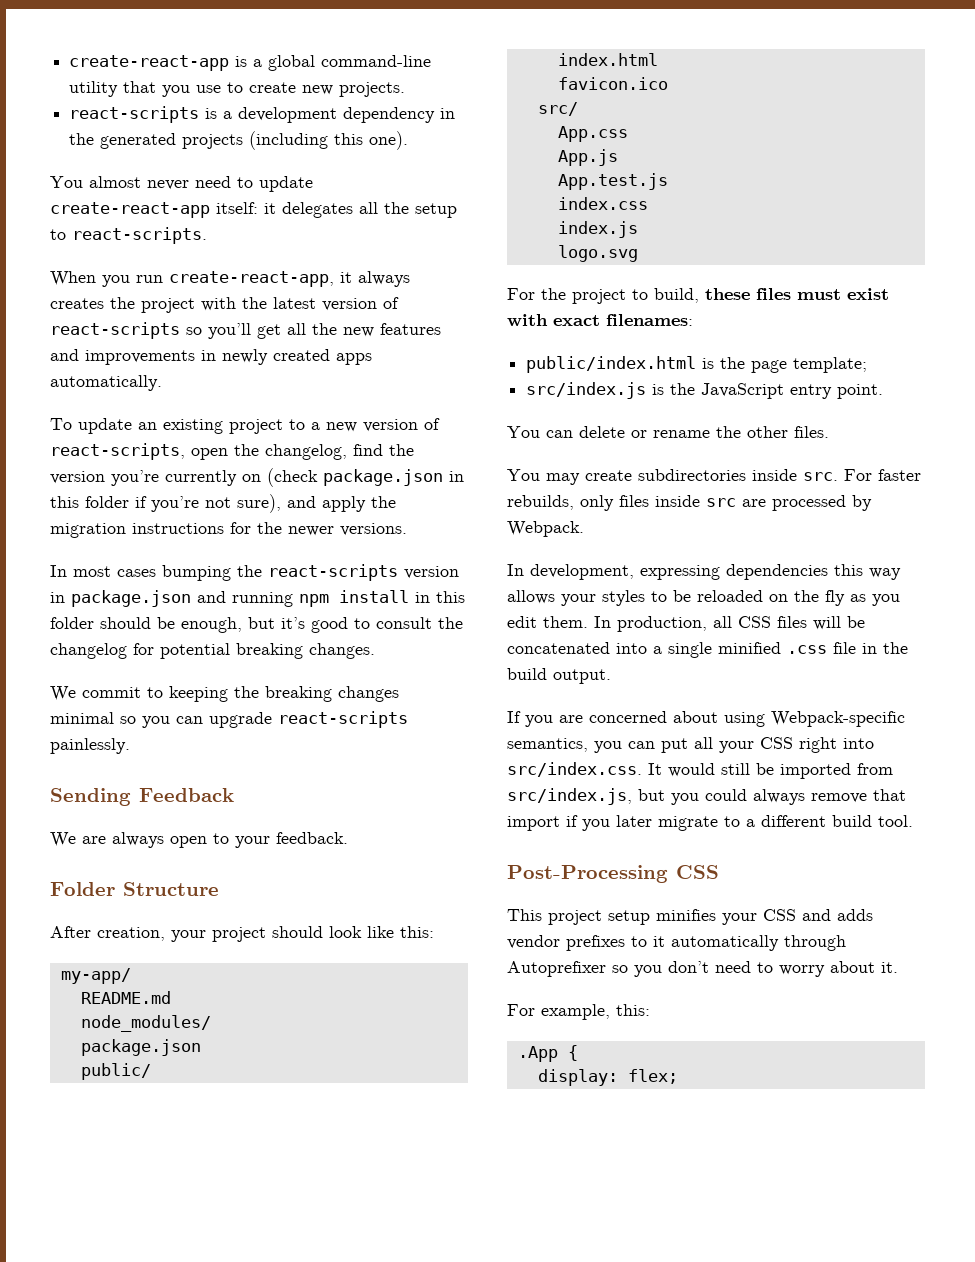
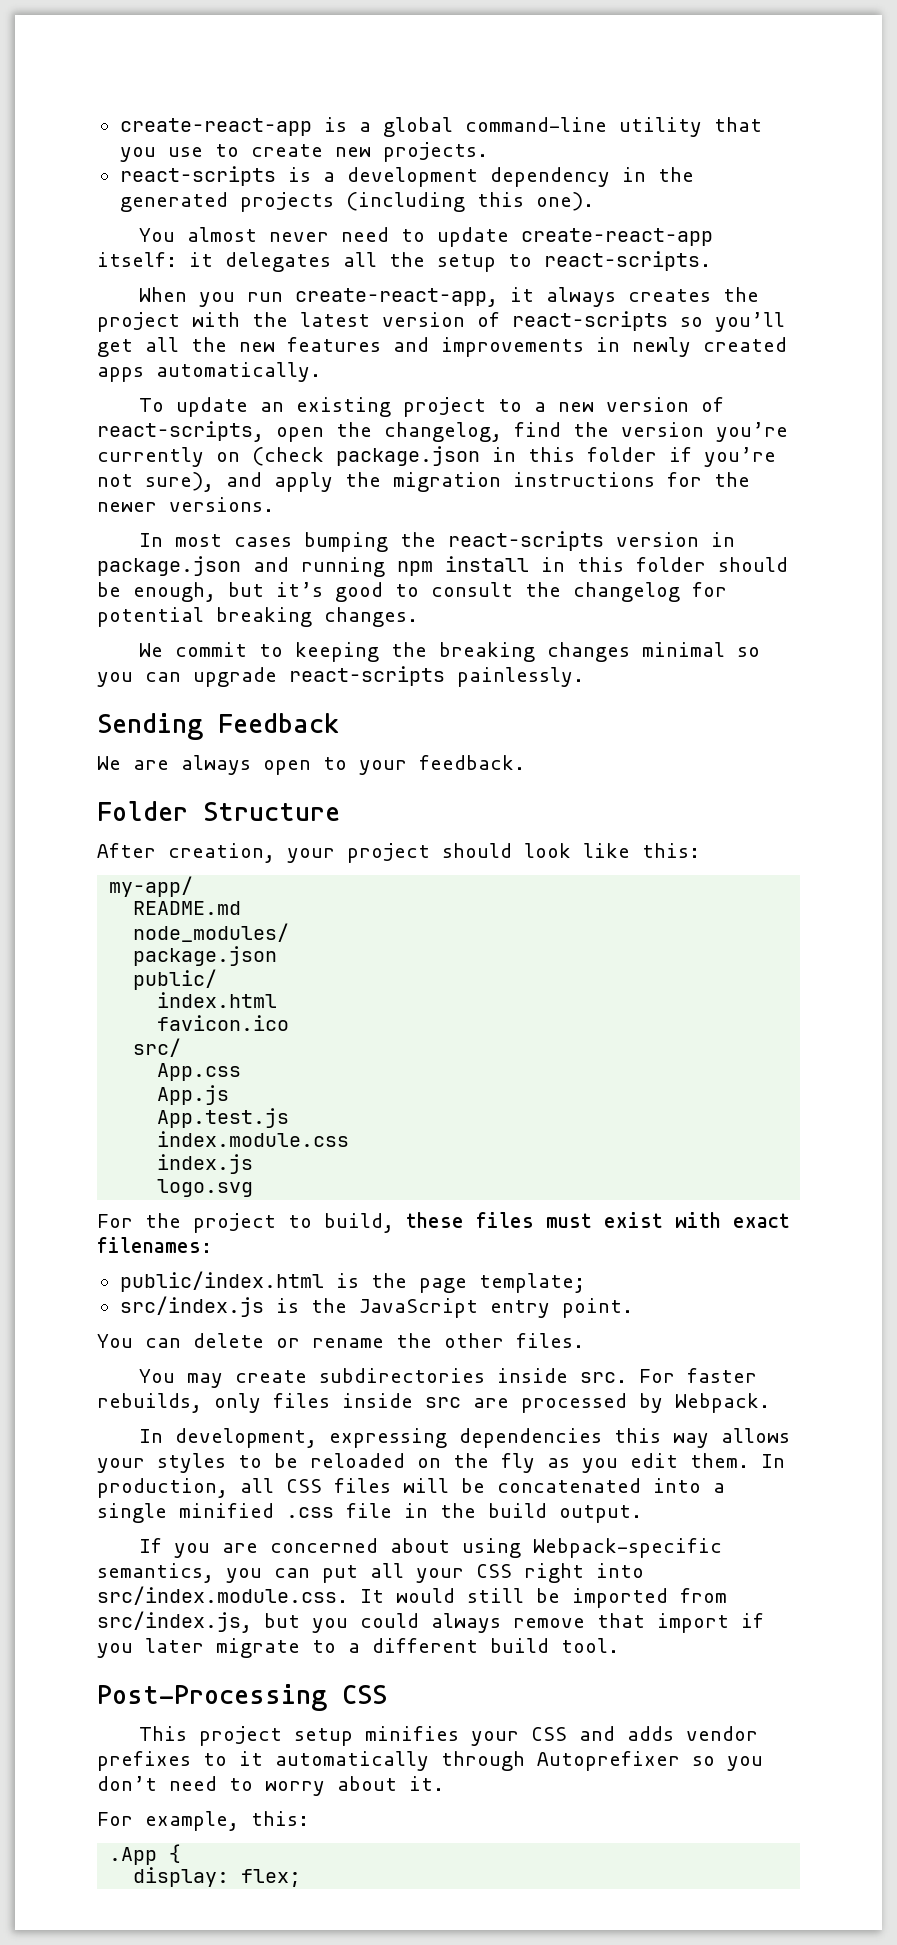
[557,197,648,210] index.css -> [157,1131,350,1147] index.module.css
[507,762,642,777] src/index.css. -> [97,1586,348,1605] src/index.module.css.

